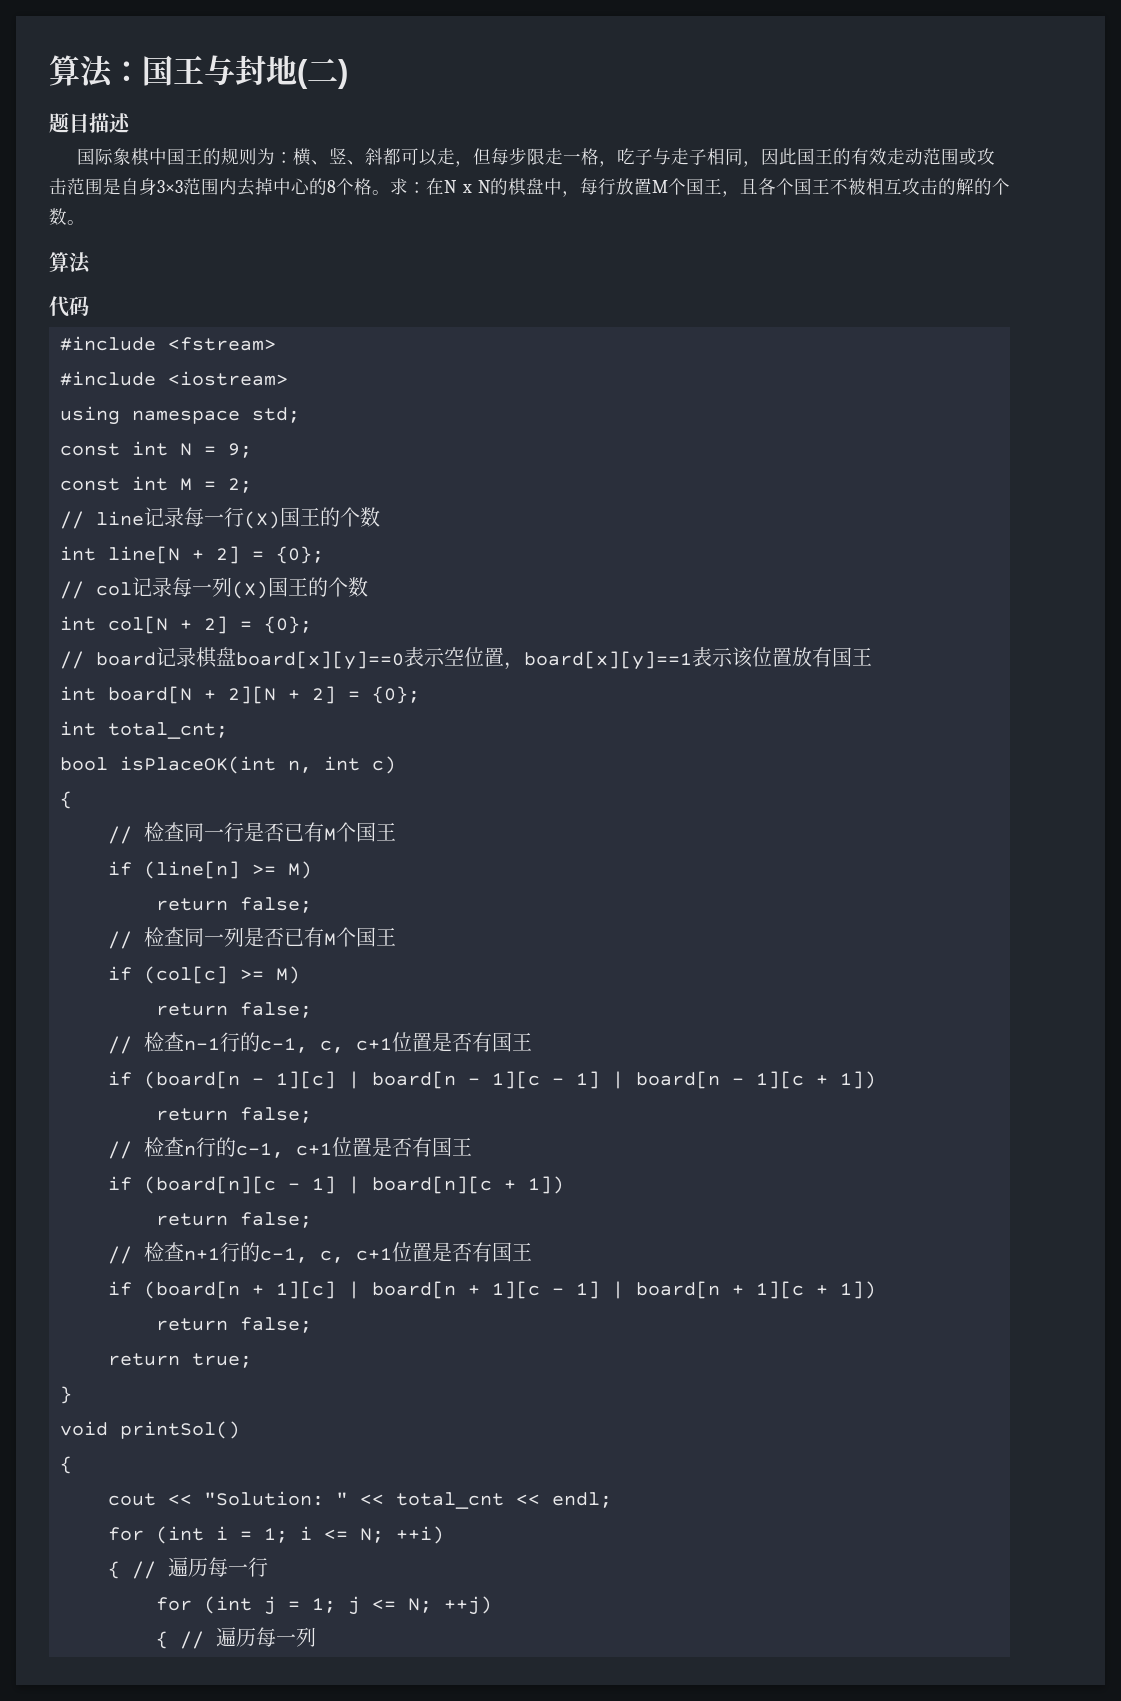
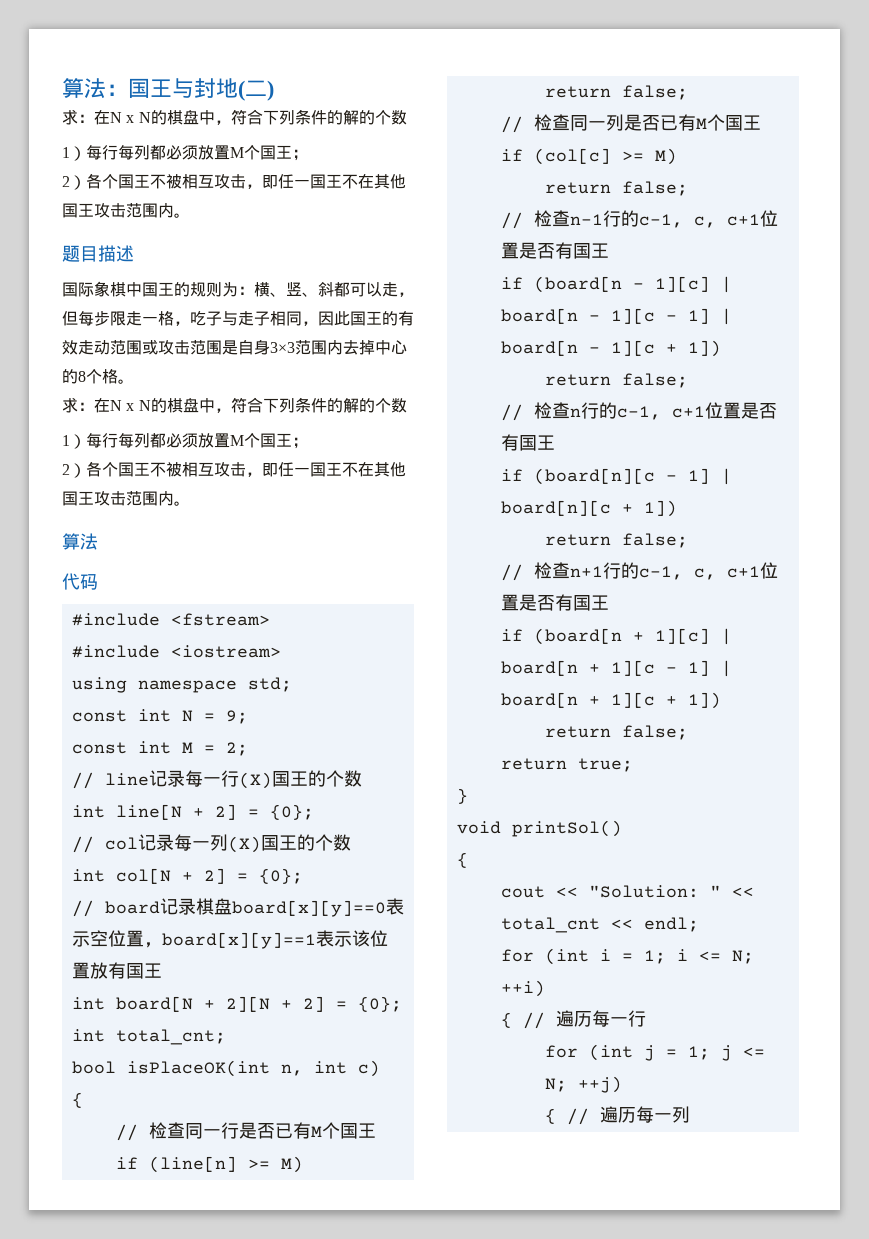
(348, 74) none -> [62,109,407,125] [62,145,308,161] [62,173,406,190] [62,203,190,218] // 求：在N x N的棋盘中，符合下列条件的解的个数 // 1）每行每列都必须放置M个国王； // 2）各个国王不被相互攻击，即任一国王不在其他国王攻击范围内。
[390,178,1010,197] [49,208,67,225] 求：在N x N的棋盘中，每行放置M个国王，且各个国王不被相互攻击的解的个数 -> [62,397,407,413] [62,433,308,449] [62,461,406,478] [62,491,174,506] // 求：在N x N的棋盘中，符合下列条件的解的个数 // 1）每行每列都必须放置M个国王； // 2）各个国王不被相互攻击，即任一国王不在其他国王攻击范围内

